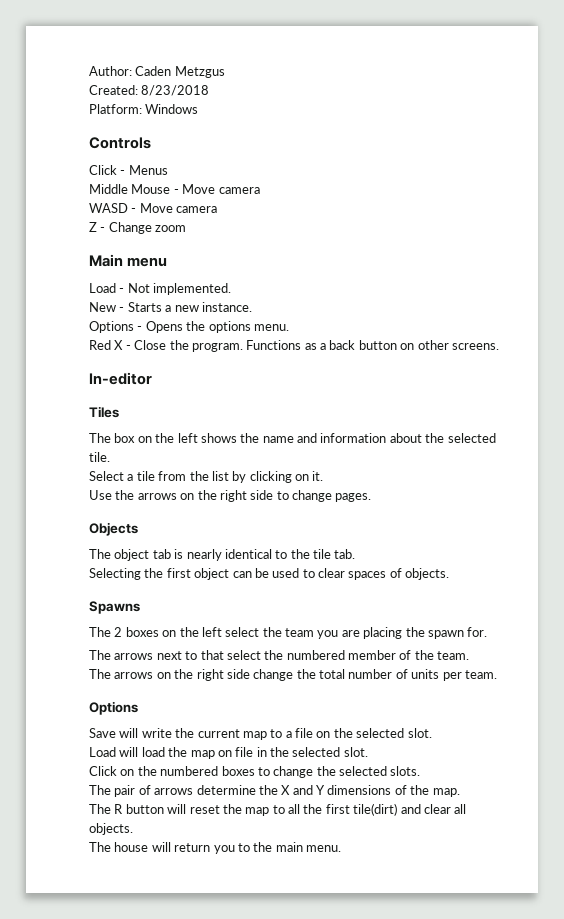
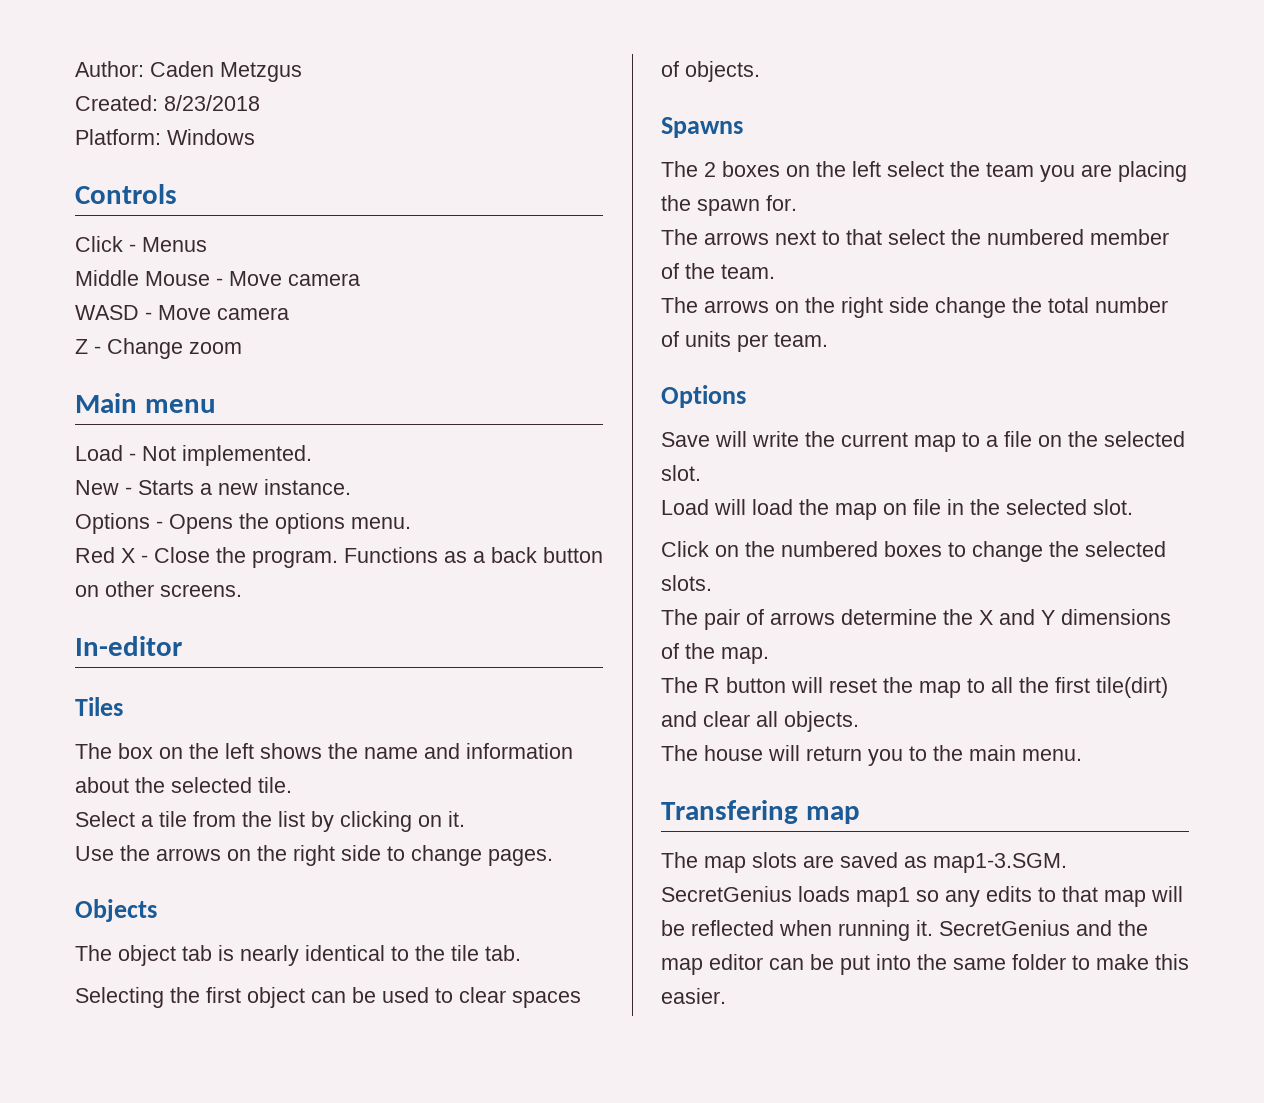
(341, 848) none -> [661,800,860,824] [661,852,1067,873] [661,886,1183,907] [661,920,1148,941] [661,954,1189,975] [661,988,726,1004] // Transfering map // The map slots are saved as map1-3.SGM. SecretGenius loads map1 so any edits to that map will be reflected when running it. SecretGenius and the map editor can be put into the same folder to make this easier.

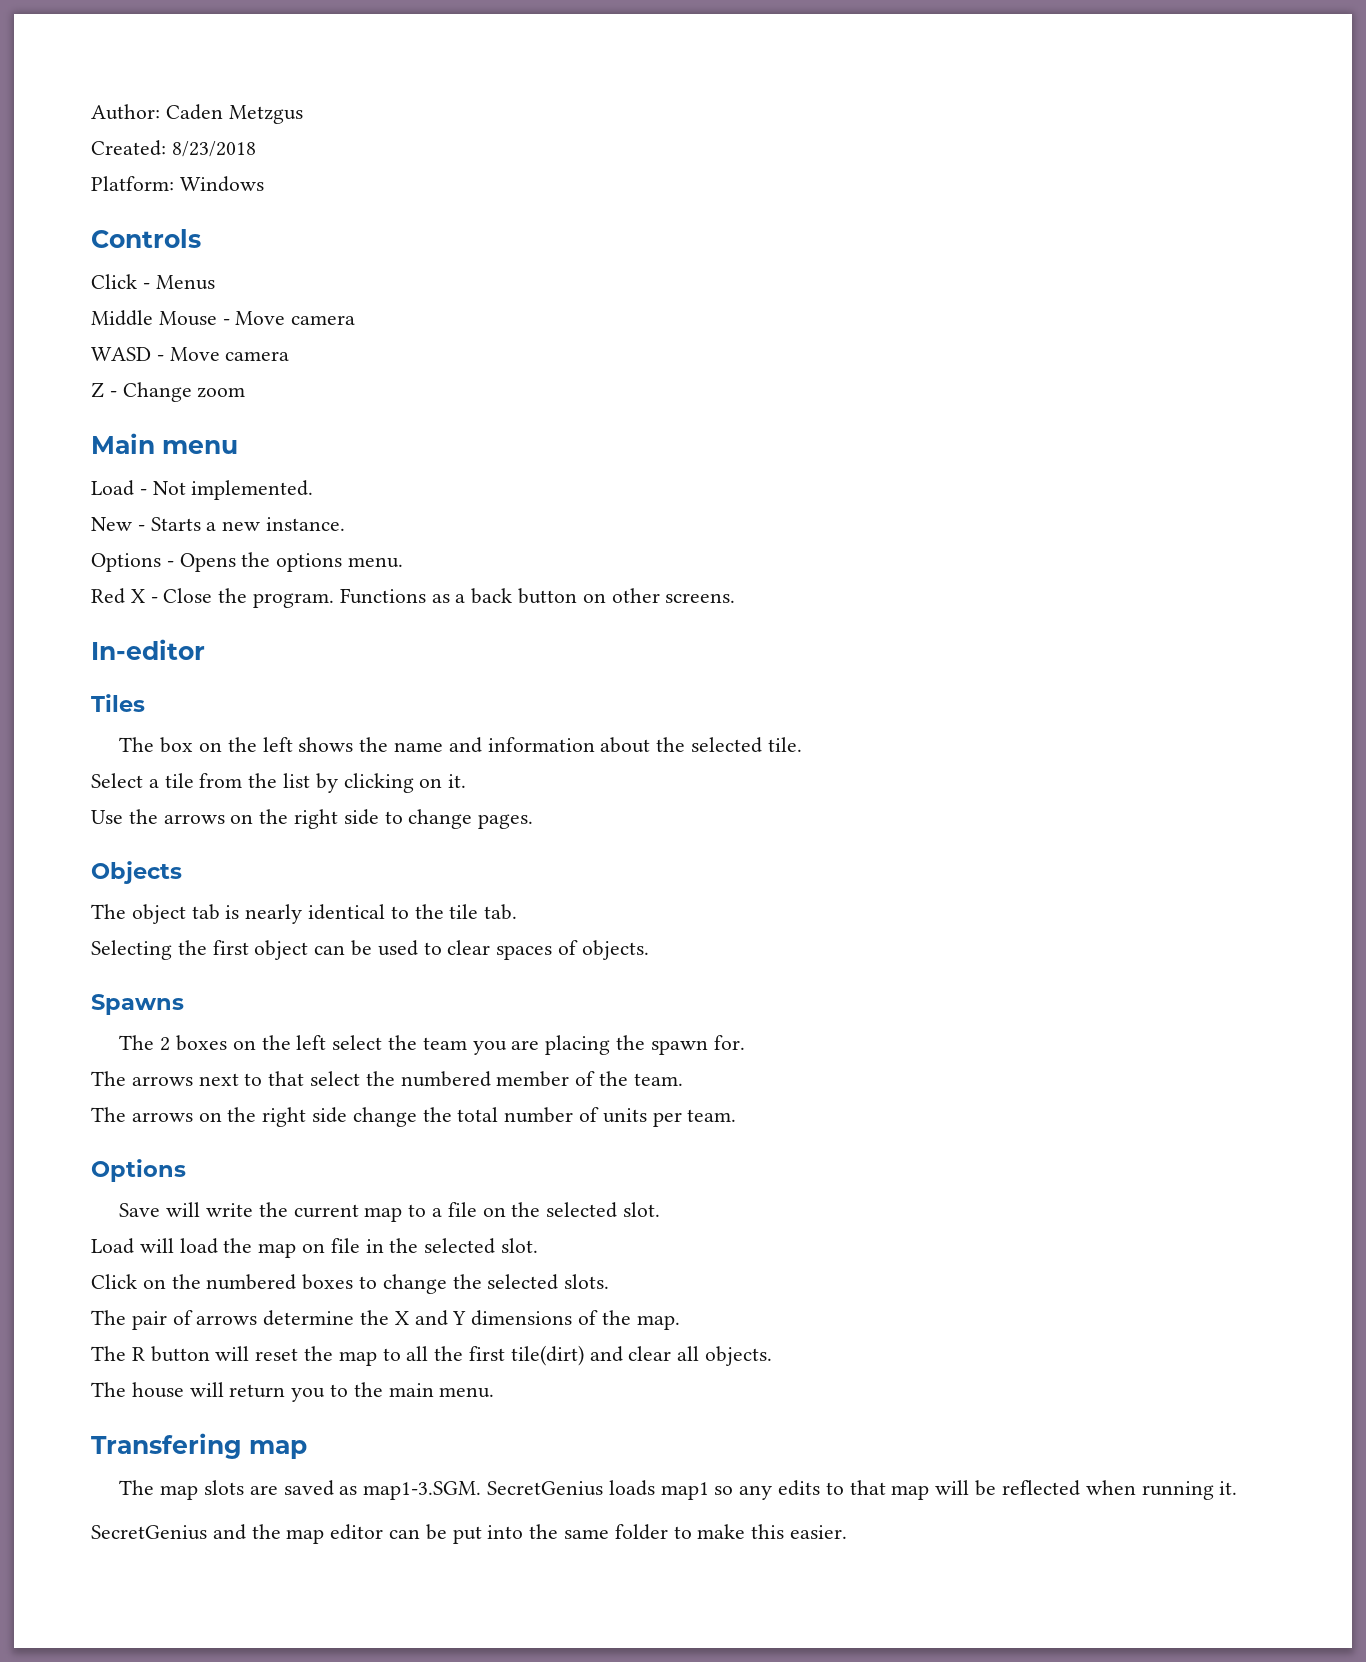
(933, 928) none -> (1238, 1488) //

